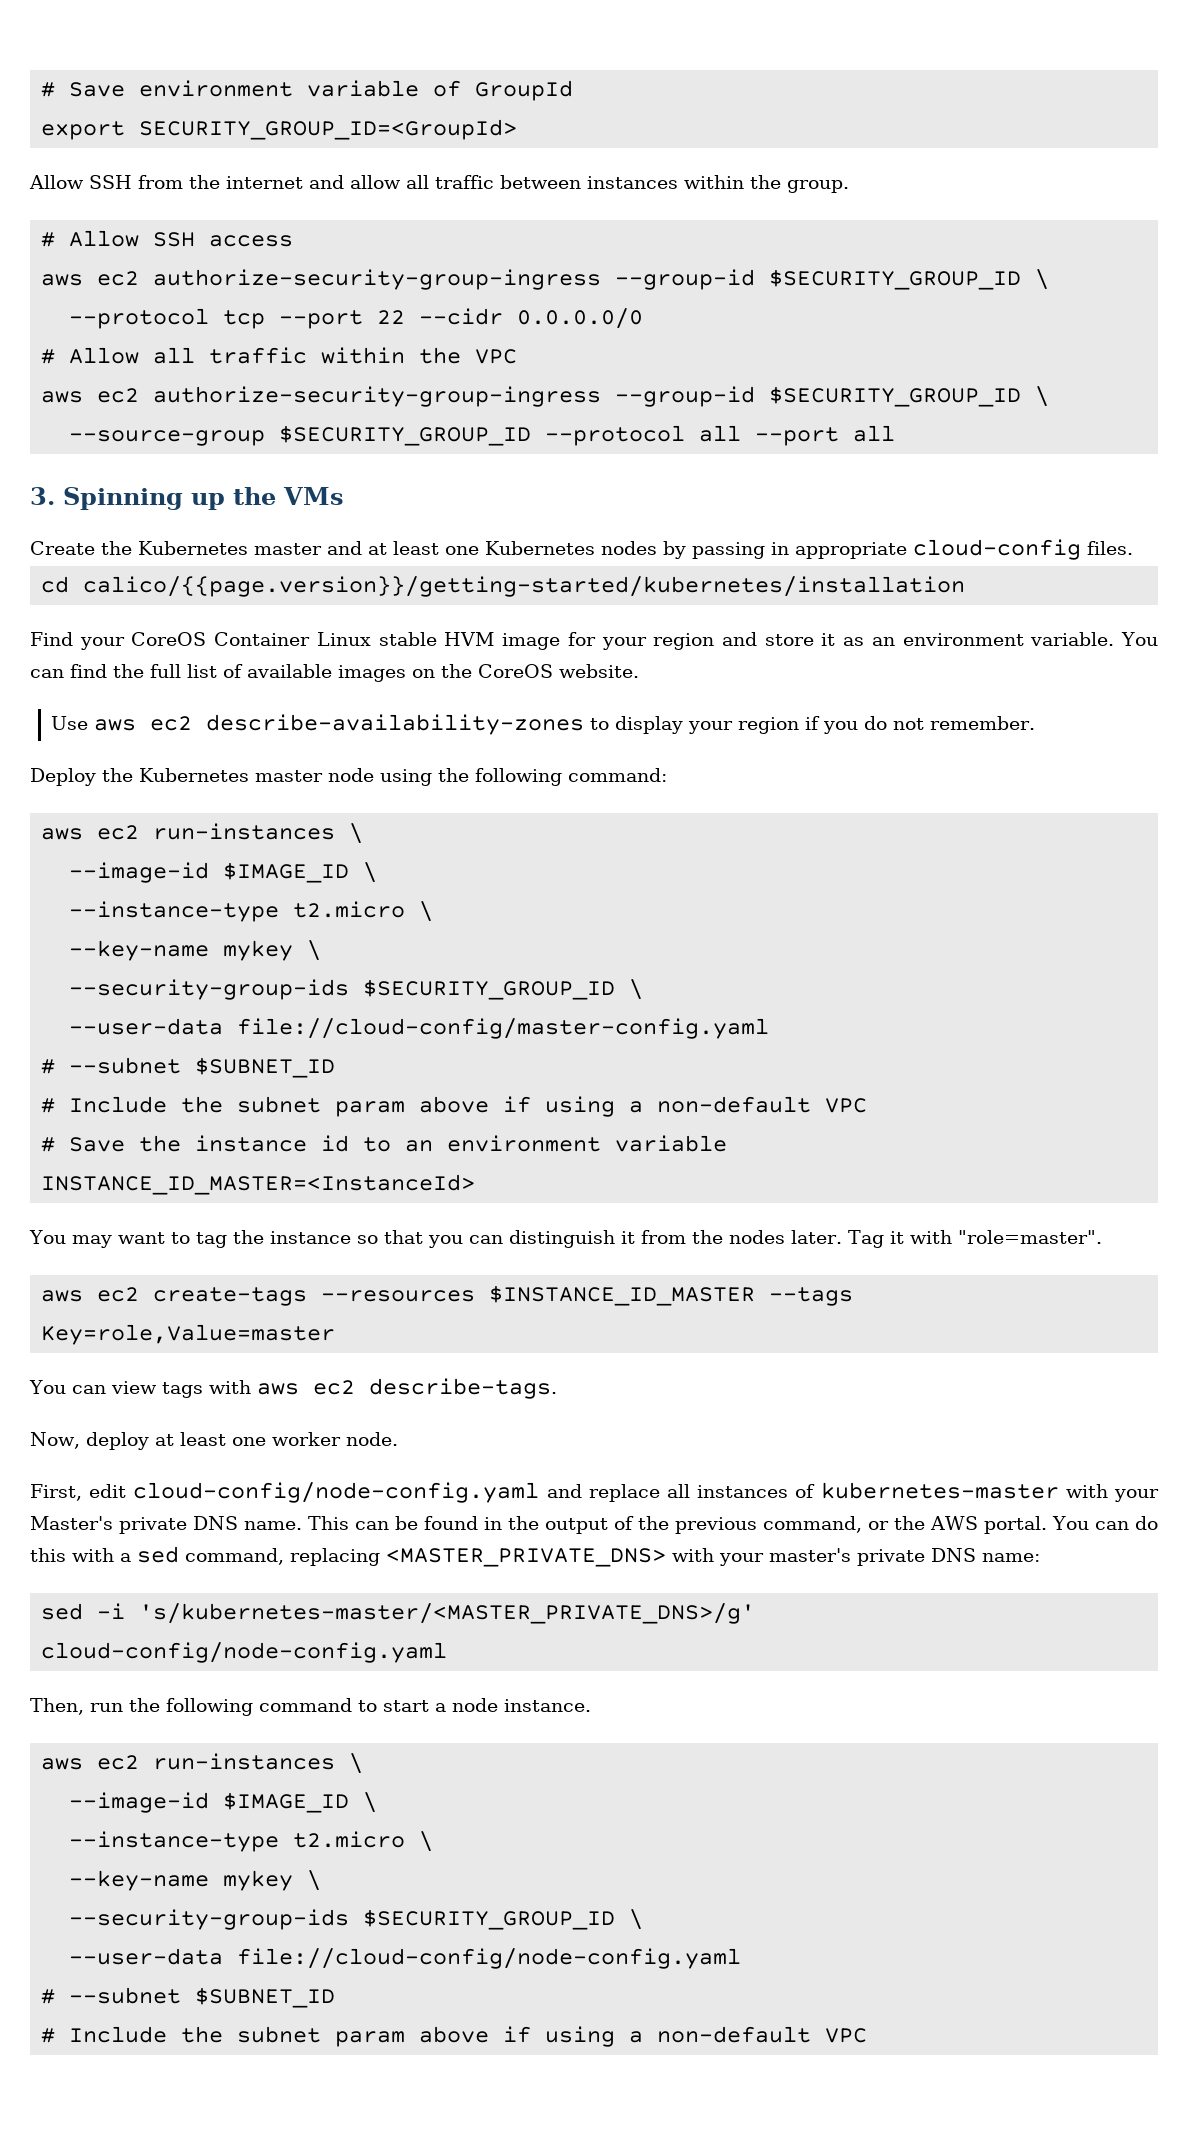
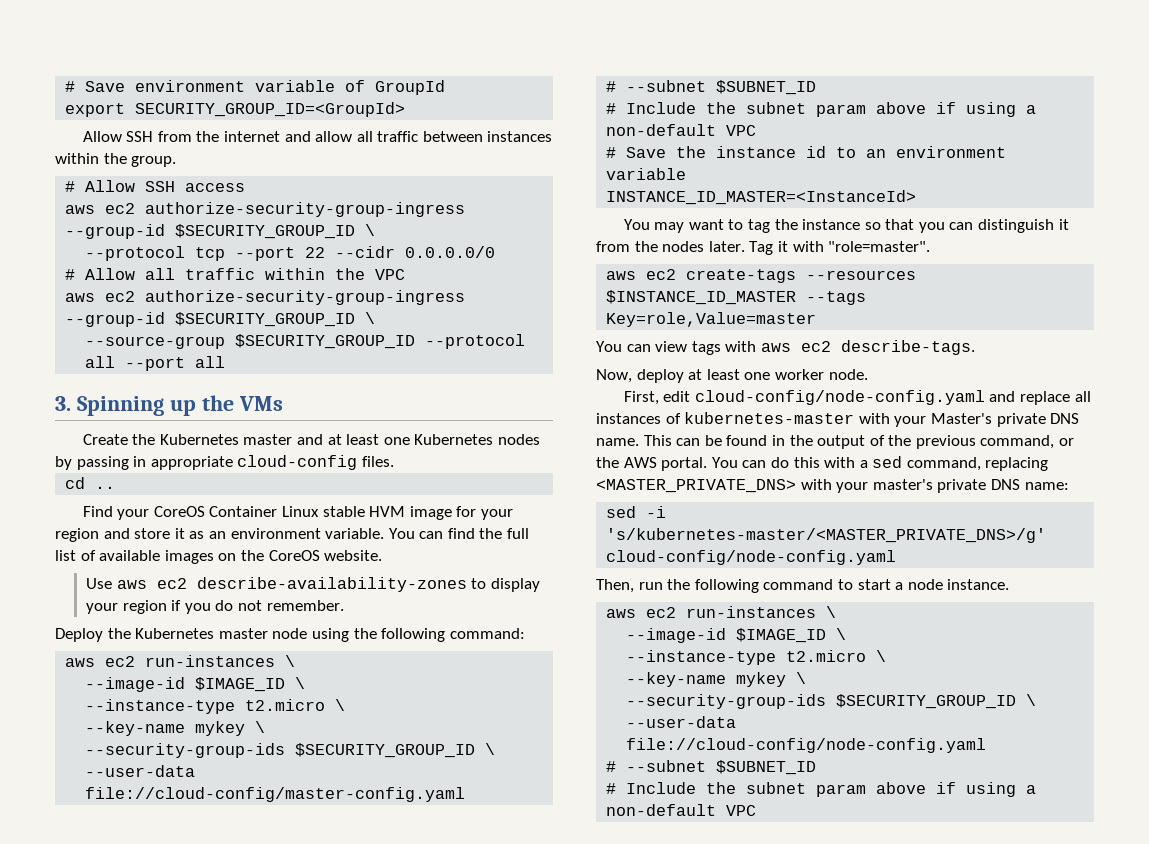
[83,576,966,597] calico/{{page.version}}/getting-started/kubernetes/installation -> [95,486,116,489] ..

